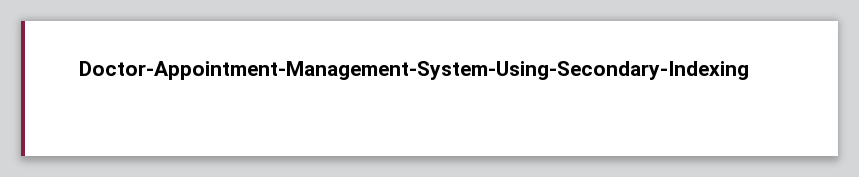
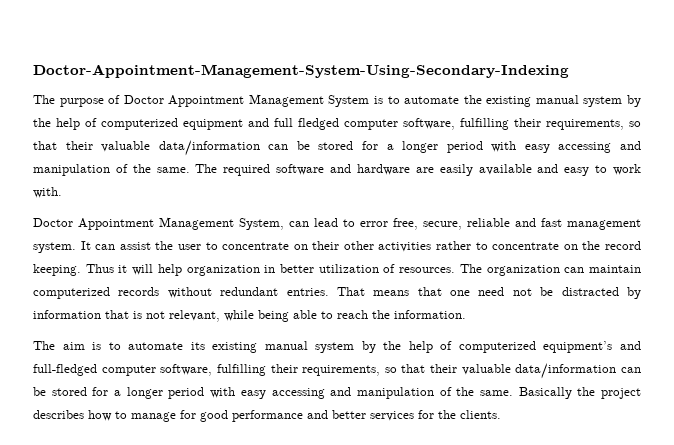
(749, 70) none -> [33,94,641,107] [33,118,641,130] [33,140,641,156] [33,164,642,176] [33,187,62,198] [33,217,641,230] [33,241,641,253] [33,264,641,276] [33,287,641,299] [33,310,466,322] [33,341,642,353] [33,363,641,379] [33,387,641,399] [33,410,501,422] // The purpose of Doctor Appointment Management System is to automate the existing manual system by the help of computerized equipment and full fledged computer software, fulfilling their requirements, so that their valuable data/information can be stored for a longer period with easy accessing and manipulation of the same. The required software and hardware are easily available and easy to work with. // Doctor Appointment Management System, can lead to error free, secure, reliable and fast management system. It can assist the user to concentrate on their other activities rather to concentrate on the record keeping. Thus it will help organization in better utilization of resources. The organization can maintain computerized records without redundant entries. That means that one need not be distracted by information that is not relevant, while being able to reach the information. // The aim is to automate its existing manual system by the help of computerized equipment’s and full-fledged computer software, fulfilling their requirements, so that their valuable data/information can be stored for a longer period with easy accessing and manipulation of the same. Basically the project describes how to manage for good performance and better services for the clients.

